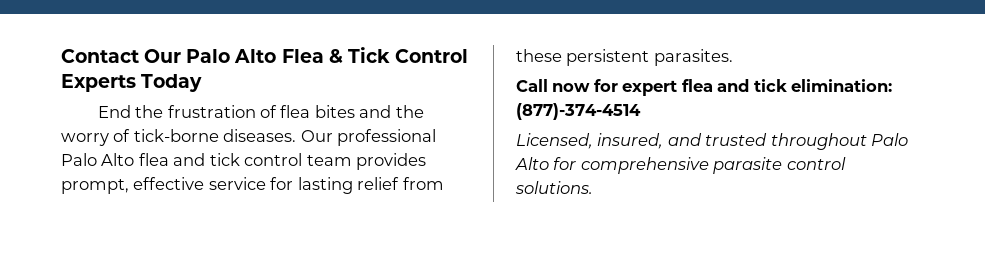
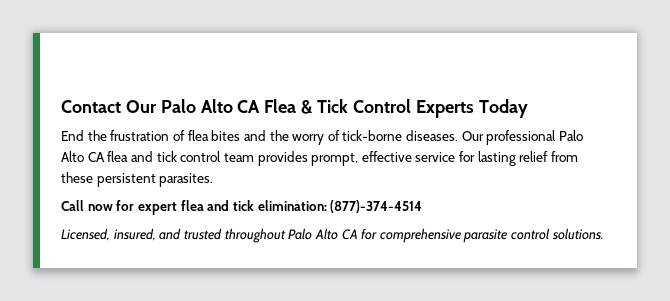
(277, 56) none -> [237,100,261,113] CA
(135, 159) none -> [87,152,105,162] CA
(549, 163) none -> [341,229,358,240] CA

